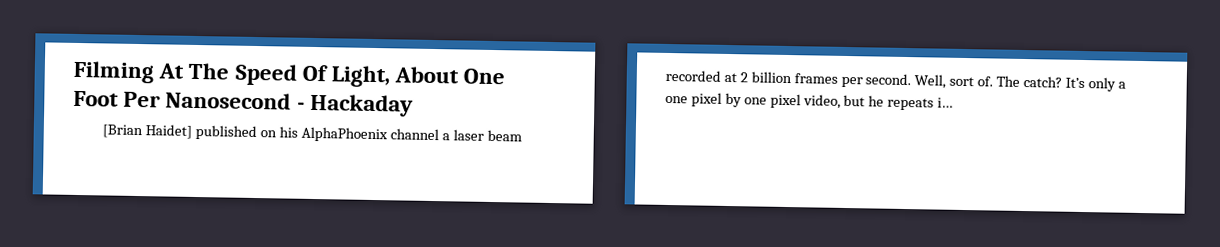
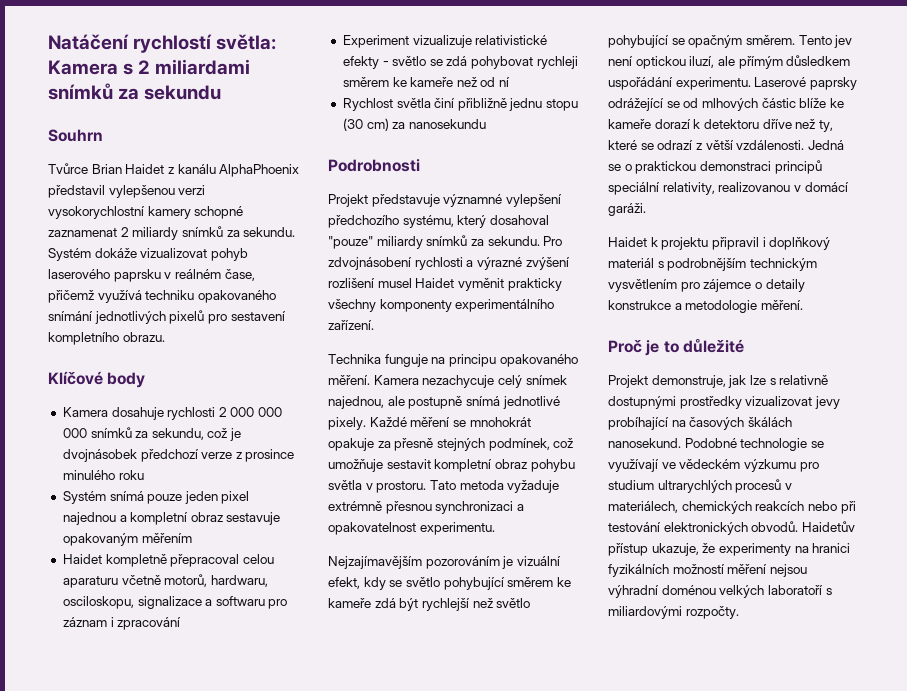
[73,60,506,88] [73,90,413,117] [102,124,522,143] [665,69,1126,92] [665,92,954,111] Filming At The Speed Of Light, About One Foot Per Nanosecond - Hackaday // [Brian Haidet] published on his AlphaPhoenix channel a laser beam recorded at 2 billion frames per second. Well, sort of. The catch? It’s only a one pixel by one pixel video, but he repeats i… -> [48,34,277,53] [48,59,251,75] [48,83,222,100] [48,129,103,142] [48,163,300,177] [48,185,206,198] [48,206,244,219] [48,226,296,240] [48,248,248,261] [48,269,255,282] [48,290,276,303] [48,310,286,324] [48,332,165,345] [48,371,146,388] [62,407,283,420] [62,427,242,441] [62,449,295,462] [62,470,144,480] [62,491,250,504] [62,512,281,525] [62,533,192,546] [62,554,274,567] [62,574,268,588] [62,596,288,609] [62,617,182,630] [342,35,548,48] [342,56,578,69] [342,77,511,87] [342,98,579,111] [342,118,486,131] [328,159,420,172] [328,194,562,207] [328,215,549,228] [328,235,563,249] [328,257,570,270] [328,278,562,291] [328,299,555,312] [328,320,374,330] [328,354,578,367] [328,375,567,388] [328,396,560,409] [328,417,531,430] [328,438,574,451] [328,459,575,472] [328,480,560,493] [328,501,524,514] [328,522,495,535] [328,556,561,569] [328,577,571,590] [328,598,531,611] [608,35,853,48] [608,55,851,69] [608,77,857,90] [608,98,844,111] [608,119,833,132] [608,140,844,150] [608,160,822,174] [608,182,849,195] [608,203,646,216] [608,237,831,250] [608,258,817,271] [608,279,805,292] [608,300,803,313] [608,338,744,356] [608,375,829,388] [608,396,840,409] [608,417,792,430] [608,438,824,451] [608,459,819,472] [608,479,792,493] [608,501,856,514] [608,521,855,535] [608,543,851,556] [608,564,807,577] [608,585,832,598] [608,606,739,619] Natáčení rychlostí světla: Kamera s 2 miliardami snímků za sekundu // Souhrn // Tvůrce Brian Haidet z kanálu AlphaPhoenix představil vylepšenou verzi vysokorychlostní kamery schopné zaznamenat 2 miliardy snímků za sekundu. Systém dokáže vizualizovat pohyb laserového paprsku v reálném čase, přičemž využívá techniku opakovaného snímání jednotlivých pixelů pro sestavení kompletního obrazu. // Klíčové body // Kamera dosahuje rychlosti 2 000 000 000 snímků za sekundu, což je dvojnásobek předchozí verze z prosince minulého roku // Systém snímá pouze jeden pixel najednou a kompletní obraz sestavuje opakovaným měřením // Haidet kompletně přepracoval celou aparaturu včetně motorů, hardwaru, osciloskopu, signalizace a softwaru pro záznam i zpracování // Experiment vizualizuje relativistické efekty - světlo se zdá pohybovat rychleji směrem ke kameře než od ní // Rychlost světla činí přibližně jednu stopu (30 cm) za nanosekundu // Podrobnosti // Projekt představuje významné vylepšení předchozího systému, který dosahoval "pouze" miliardy snímků za sekundu. Pro zdvojnásobení rychlosti a výrazné zvýšení rozlišení musel Haidet vyměnit prakticky všechny komponenty experimentálního zařízení. // Technika funguje na principu opakovaného měření. Kamera nezachycuje celý snímek najednou, ale postupně snímá jednotlivé pixely. Každé měření se mnohokrát opakuje za přesně stejných podmínek, což umožňuje sestavit kompletní obraz pohybu světla v prostoru. Tato metoda vyžaduje extrémně přesnou synchronizaci a opakovatelnost experimentu. // Nejzajímavějším pozorováním je vizuální efekt, kdy se světlo pohybující směrem ke kameře zdá být rychlejší než světlo pohybující se opačným směrem. Tento jev není optickou iluzí, ale přímým důsledkem uspořádání experimentu. Laserové paprsky odrážející se od mlhových částic blíže ke kameře dorazí k detektoru dříve než ty, které se odrazí z větší vzdálenosti. Jedná se o praktickou demonstraci principů speciální relativity, realizovanou v domácí garáži. // Haidet k projektu připravil i doplňkový materiál s podrobnějším technickým vysvětlením pro zájemce o detaily konstrukce a metodologie měření. // Proč je to důležité // Projekt demonstruje, jak lze s relativně dostupnými prostředky vizualizovat jevy probíhající na časových škálách nanosekund. Podobné technologie se využívají ve vědeckém výzkumu pro studium ultrarychlých procesů v materiálech, chemických reakcích nebo při testování elektronických obvodů. Haidetův přístup ukazuje, že experimenty na hranici fyzikálních možností měření nejsou výhradní doménou velkých laboratoří s miliardovými rozpočty.

